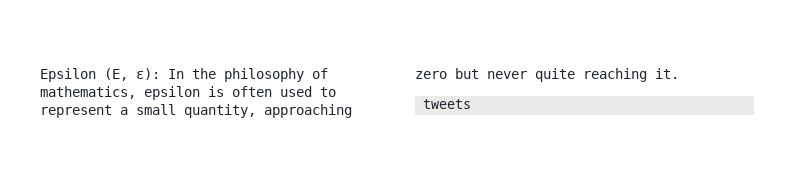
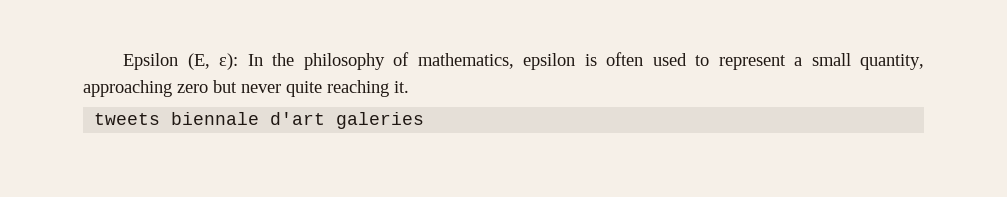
(472, 104) none -> [171,112,425,129] biennale d'art galeries

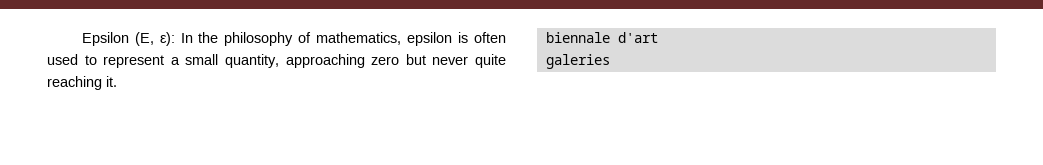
[94,113,161,125] tweets -> (117, 81) none
(326, 118) none -> (658, 37) //

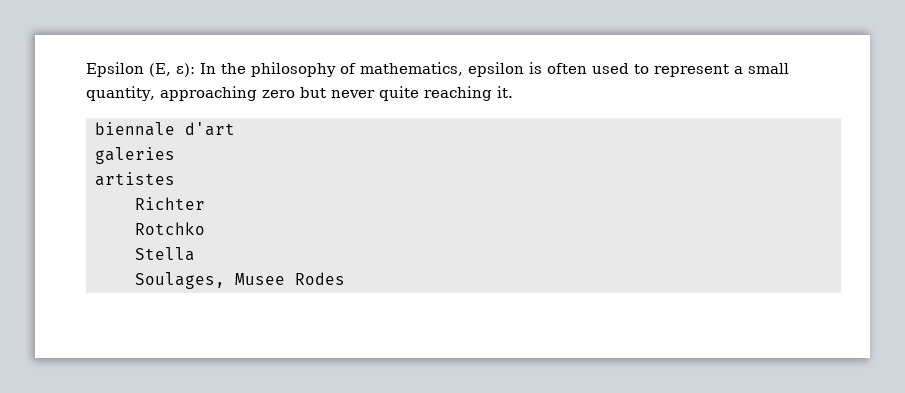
(610, 61) none -> [95,172,175,186] [135,197,205,210] [135,222,205,235] [135,247,195,261] [135,272,345,289] // artistes // Richter // Rotchko // Stella // Soulages, Musee Rodes

